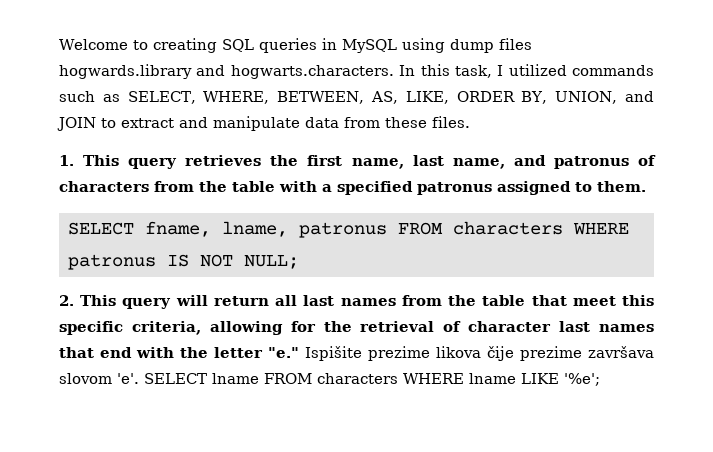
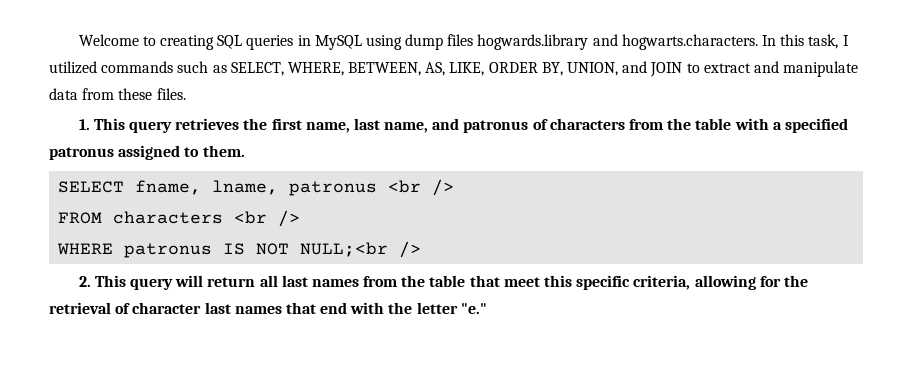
[398,221,563,235] FROM characters -> [388,179,455,196] [58,210,301,227] <br /> // FROM characters <br /> //
[244,255,299,269] NULL; -> [300,241,422,258] NULL;<br />
[305,346,654,361] [59,373,600,386] Ispišite prezime likova čije prezime završava slovom 'e'. SELECT lname FROM characters WHERE lname LIKE '%e'; -> (487, 308) none

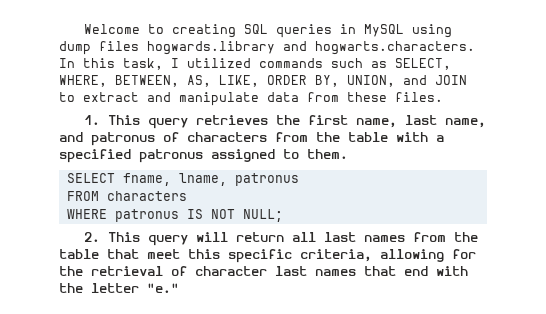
[388,179,455,196] <br /> -> (299, 179) none
[234,210,301,227] <br /> -> (187, 196) none
[300,241,422,258] NULL;<br /> -> [242,209,283,222] NULL;

